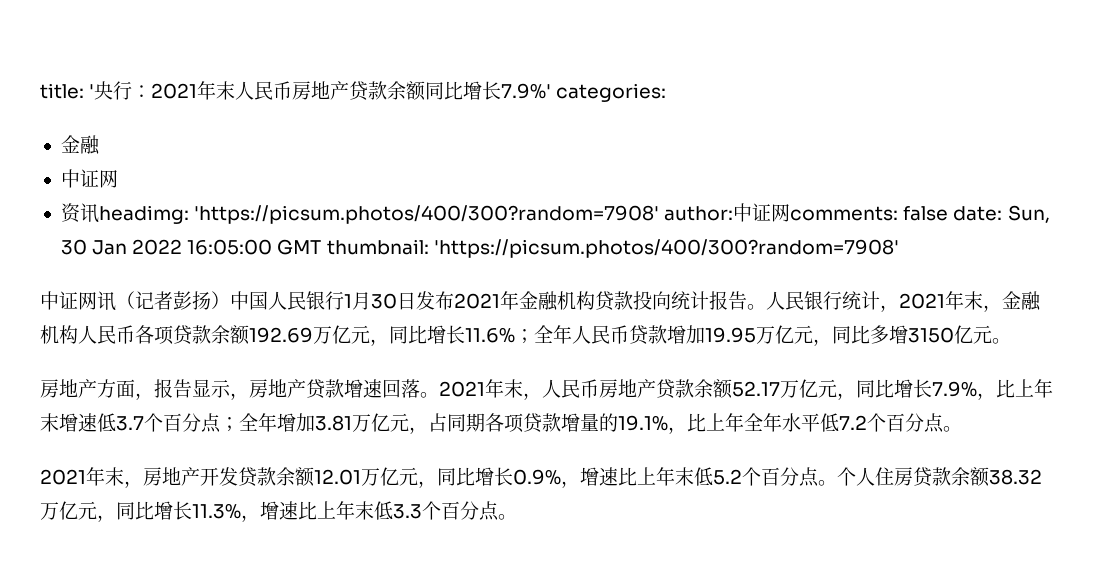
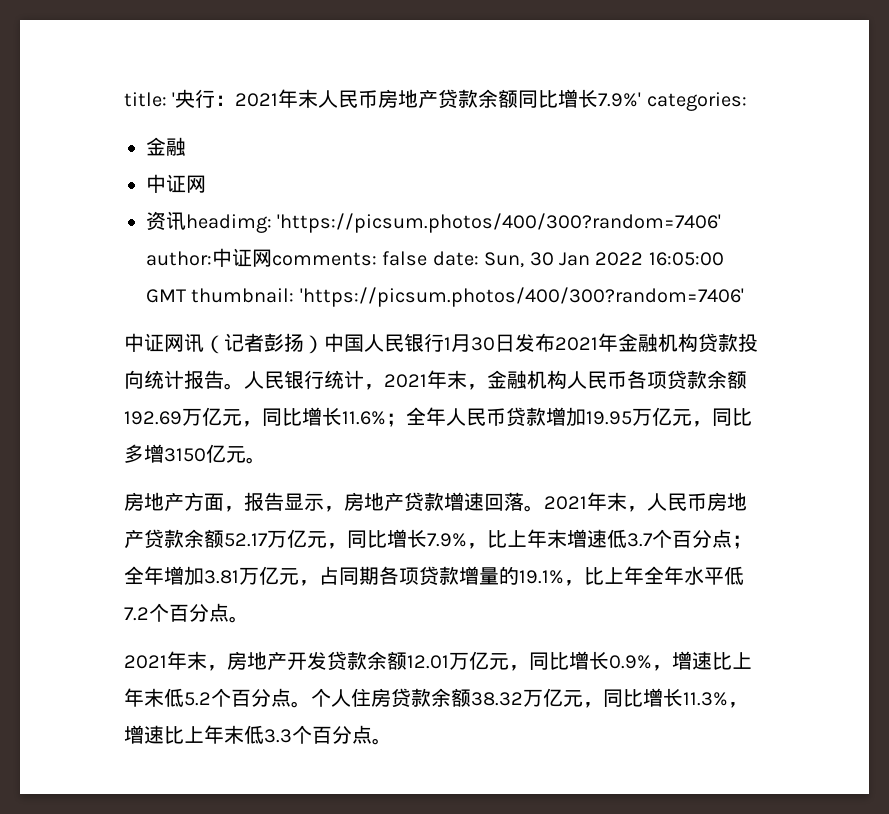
[194,205,660,224] 'https://picsum.photos/400/300?random=7908' -> [277,213,722,233] 'https://picsum.photos/400/300?random=7406'
[433,239,899,258] 'https://picsum.photos/400/300?random=7908' -> [299,287,744,307] 'https://picsum.photos/400/300?random=7406'

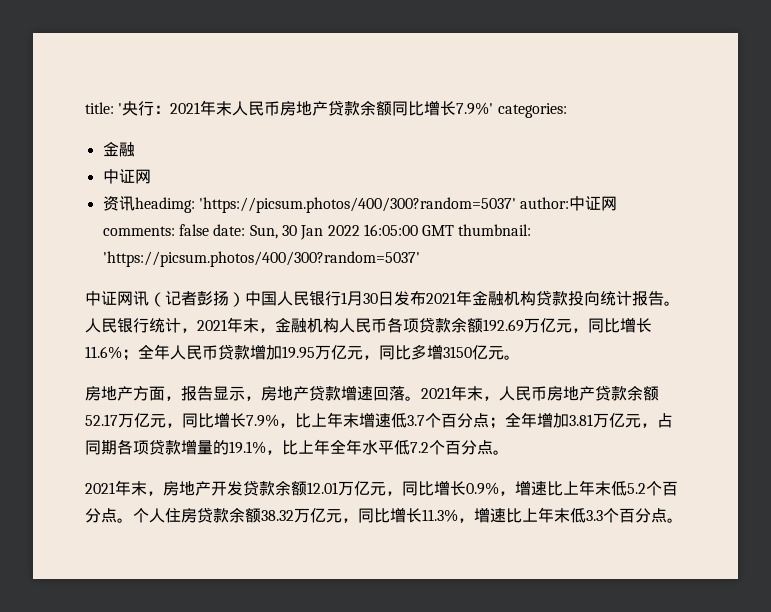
[277,213,722,233] 'https://picsum.photos/400/300?random=7406' -> [198,197,516,213] 'https://picsum.photos/400/300?random=5037'
[299,287,744,307] 'https://picsum.photos/400/300?random=7406' -> [102,251,420,267] 'https://picsum.photos/400/300?random=5037'

